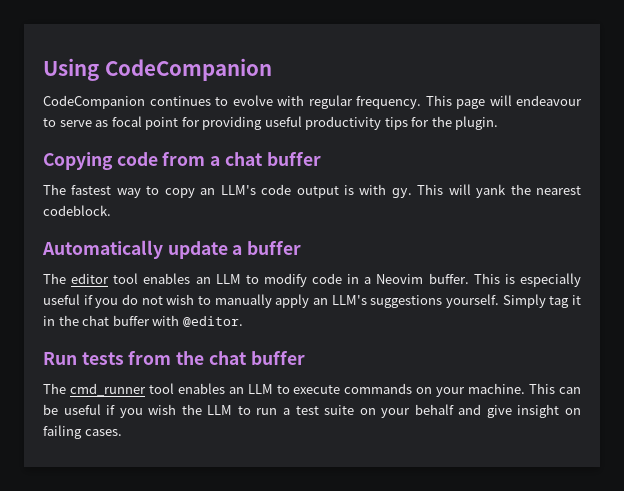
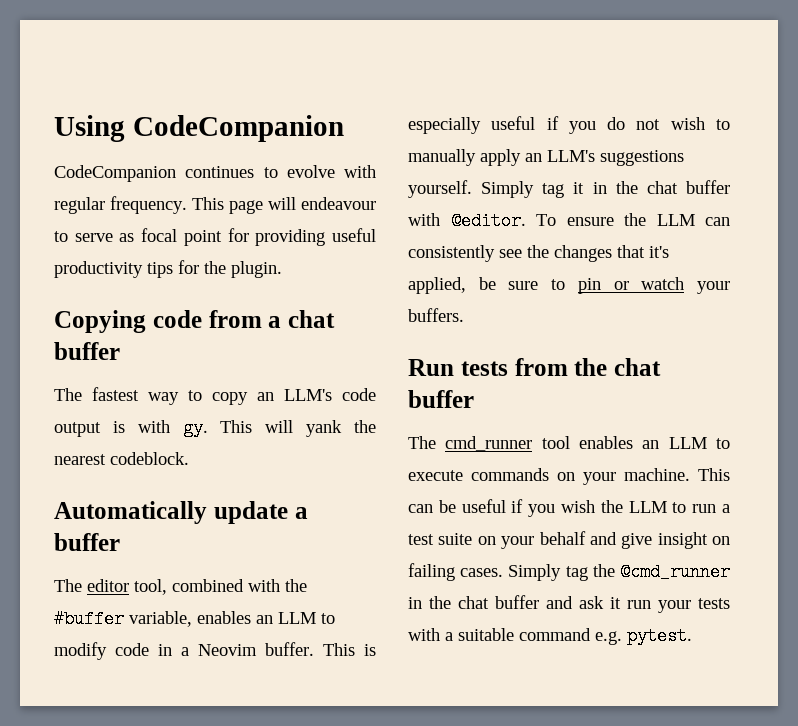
[113,273,139,284] tool -> [134,579,307,595] [54,610,192,628] tool, combined with the #buffer variable,
(243, 321) none -> [536,213,730,226] [408,245,669,262] [408,277,730,294] [408,308,464,322] To ensure the LLM can consistently see the changes that it's applied, be sure to pin or watch your buffers.
(122, 432) none -> [508,563,730,581] [408,595,730,613] [408,627,692,645] Simply tag the @cmd_runner in the chat buffer and ask it run your tests with a suitable command e.g. pytest.

